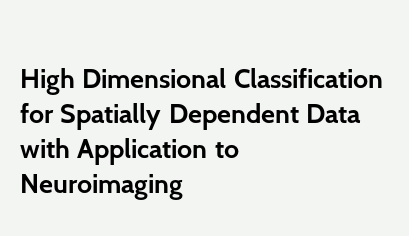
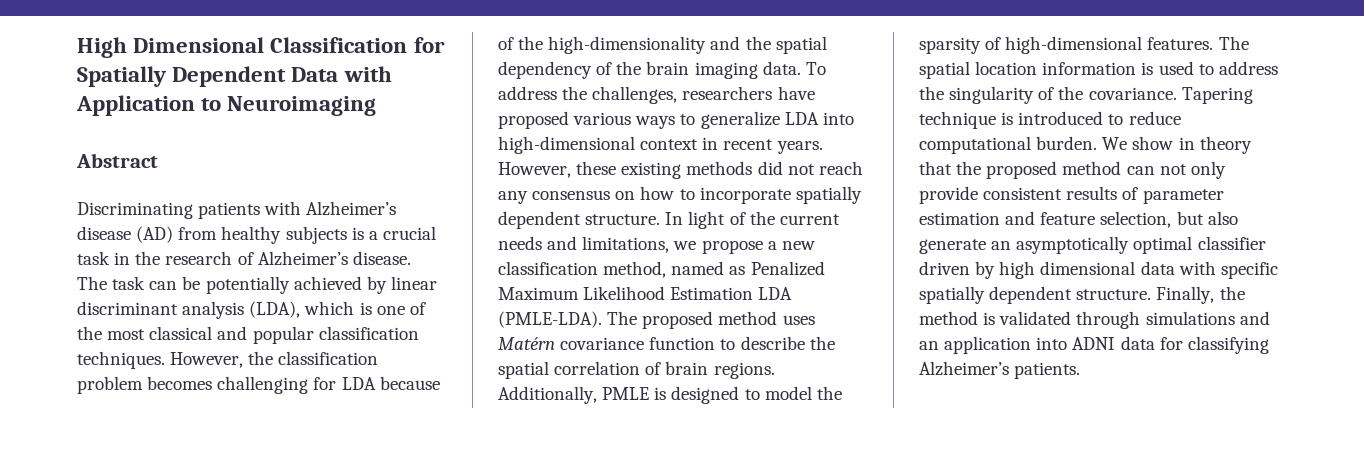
(183, 187) none -> [76,153,158,168] [77,201,397,219] [77,226,436,244] [77,251,411,266] [77,276,437,294] [77,301,426,319] [77,326,419,344] [77,351,379,369] [77,376,440,394] [498,36,827,54] [498,61,826,79] [498,86,815,104] [498,111,854,129] [498,136,823,154] [498,161,863,179] [498,186,862,204] [498,211,840,229] [498,236,815,254] [498,261,825,278] [498,286,793,300] [498,311,815,329] [498,336,835,350] [498,361,775,379] [498,386,842,404] [919,36,1249,54] [919,61,1278,79] [919,86,1253,104] [919,111,1181,129] [919,136,1252,154] [919,161,1226,179] [919,186,1224,204] [919,211,1238,228] [919,236,1266,254] [919,261,1278,279] [919,286,1245,304] [919,311,1270,329] [919,336,1269,354] [919,361,1081,379] // Abstract // Discriminating patients with Alzheimer’s disease (AD) from healthy subjects is a crucial task in the research of Alzheimer’s disease. The task can be potentially achieved by linear discriminant analysis (LDA), which is one of the most classical and popular classification techniques. However, the classification problem becomes challenging for LDA because of the high-dimensionality and the spatial dependency of the brain imaging data. To address the challenges, researchers have proposed various ways to generalize LDA into high-dimensional context in recent years. However, these existing methods did not reach any consensus on how to incorporate spatially dependent structure. In light of the current needs and limitations, we propose a new classification method, named as Penalized Maximum Likelihood Estimation LDA (PMLE-LDA). The proposed method uses Matérn covariance function to describe the spatial correlation of brain regions. Additionally, PMLE is designed to model the sparsity of high-dimensional features. The spatial location information is used to address the singularity of the covariance. Tapering technique is introduced to reduce computational burden. We show in theory that the proposed method can not only provide consistent results of parameter estimation and feature selection, but also generate an asymptotically optimal classifier driven by high dimensional data with specific spatially dependent structure. Finally, the method is validated through simulations and an application into ADNI data for classifying Alzheimer’s patients.

